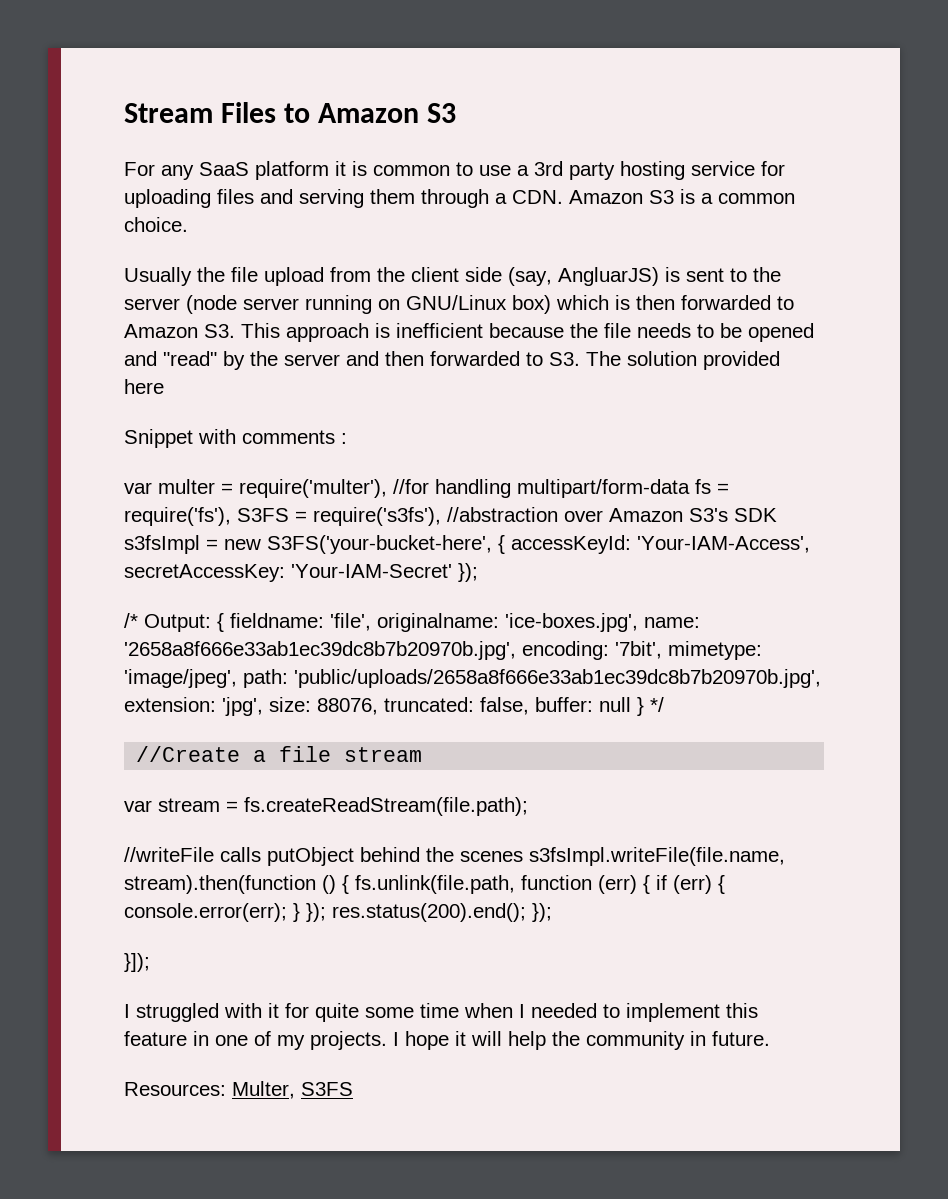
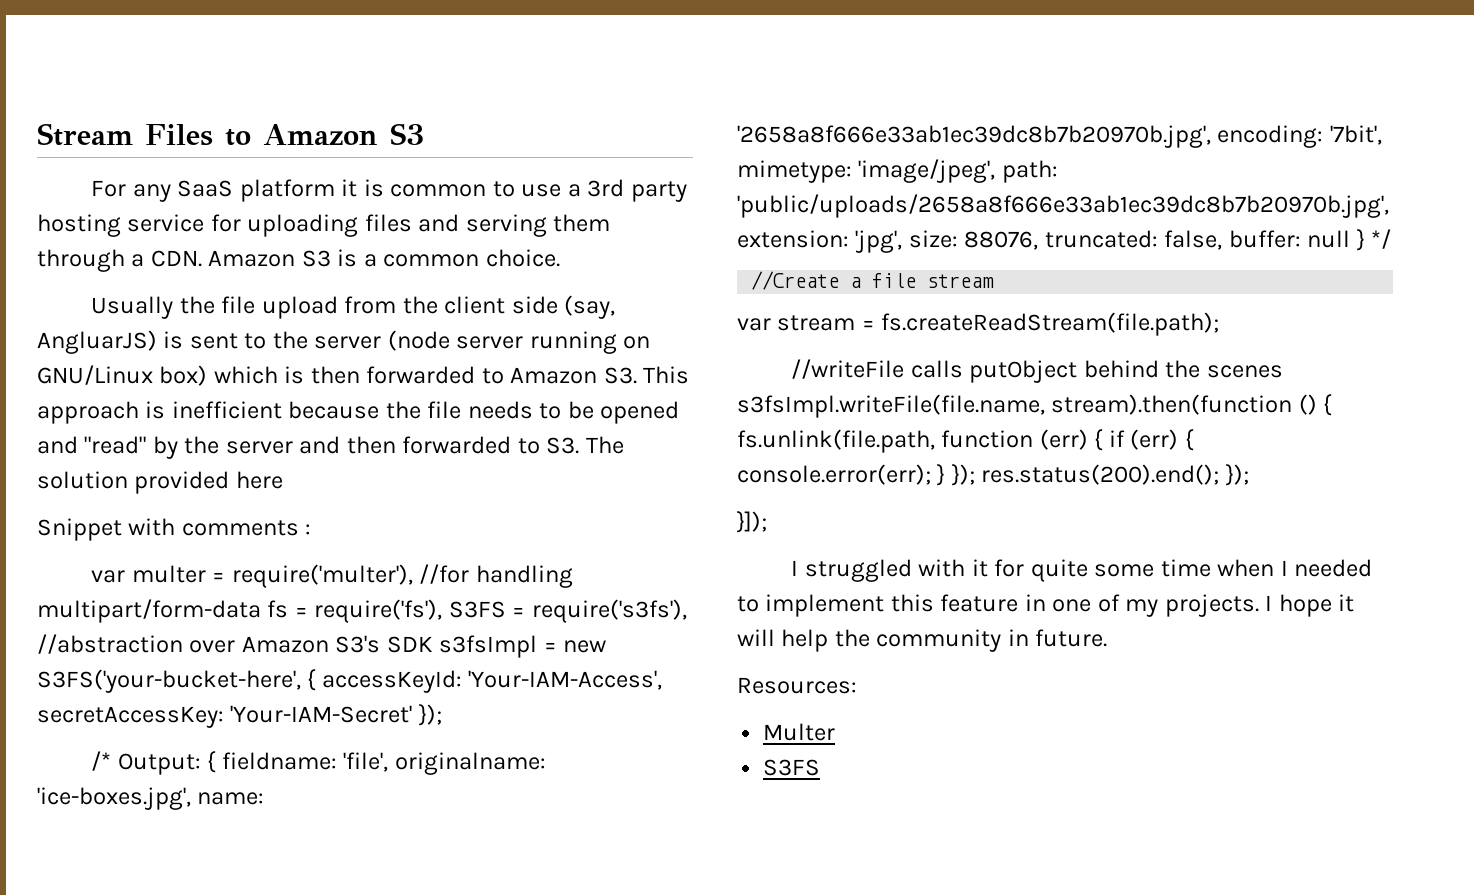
[232,1081,295,1099] Multer, -> [763,723,836,741] // Multer //

